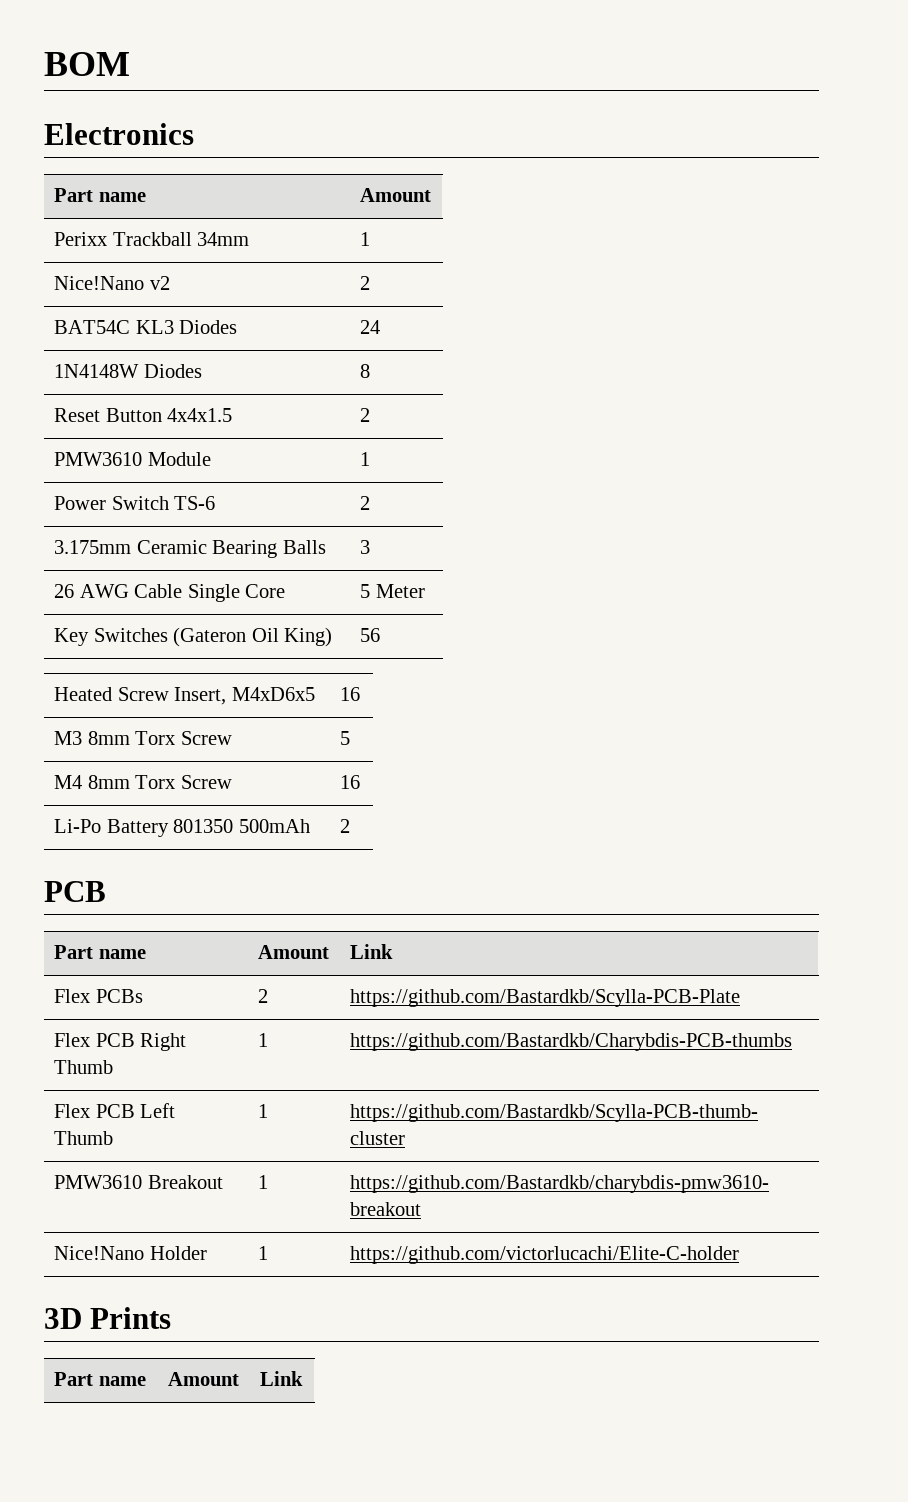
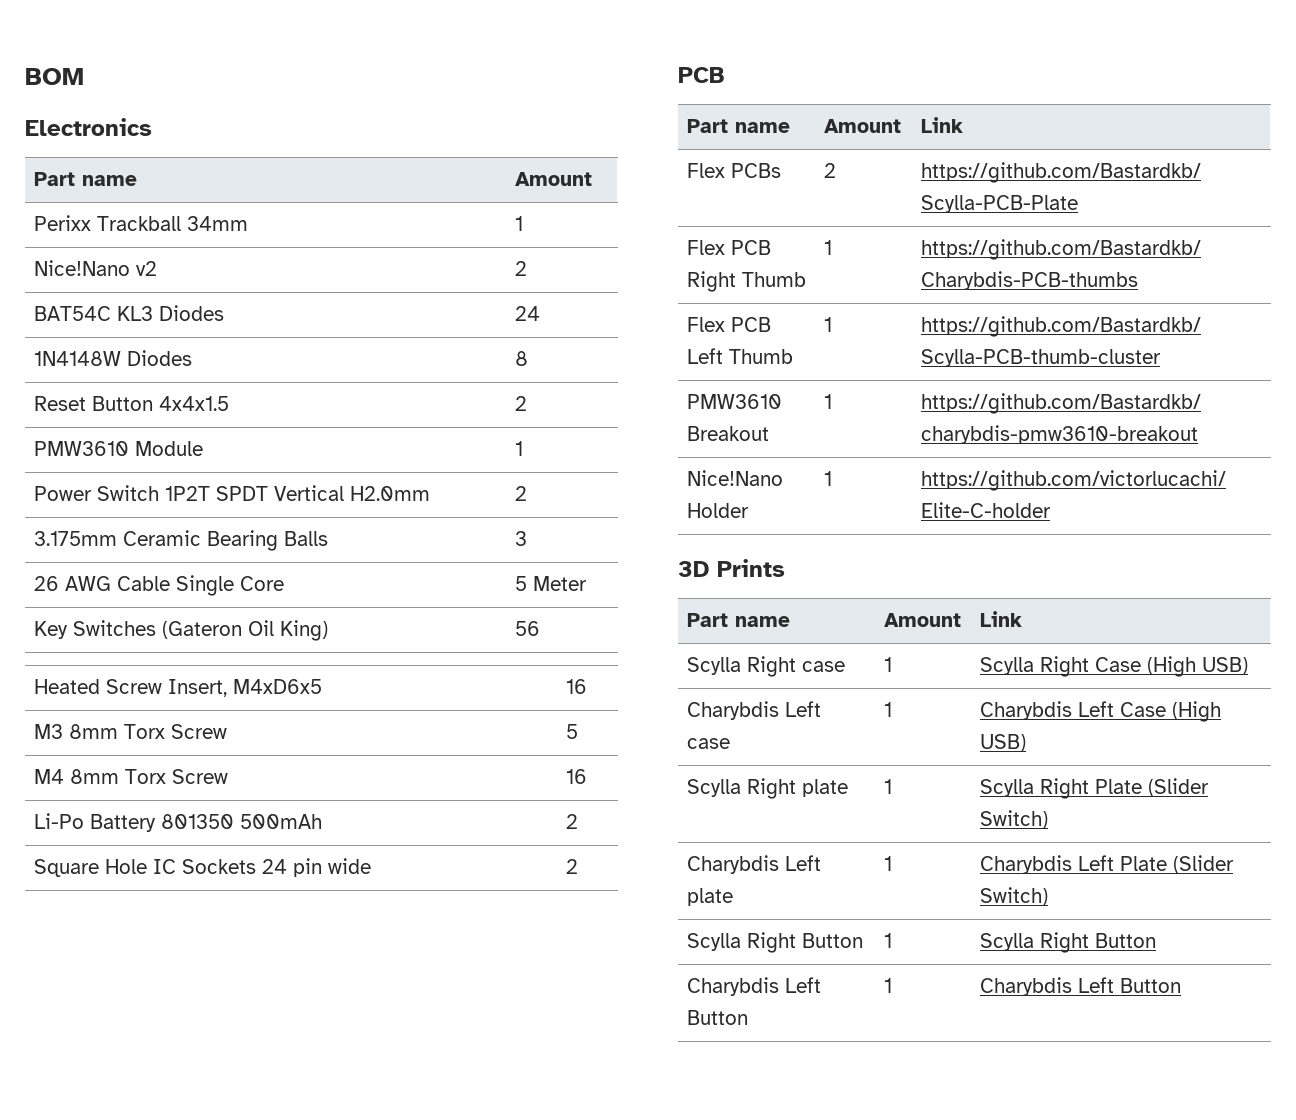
[174,496,216,510] TS-6 -> [165,485,431,501] 1P2T SPDT Vertical H2.0mm
(351, 826) none -> [34,858,372,877] [566,859,579,874] // Square Hole IC Sockets 24 pin wide | 2
(304, 1378) none -> [687,656,846,677] [884,657,893,672] [980,656,1249,677] [687,701,822,720] [687,738,731,749] [884,702,893,717] [980,701,1222,722] [980,734,1027,752] [687,778,849,799] [884,779,893,794] [980,778,1210,799] [980,810,1049,829] [687,855,822,874] [687,888,734,906] [884,856,893,871] [980,855,1235,874] [980,887,1049,906] [687,932,864,953] [884,933,893,948] [980,932,1157,953] [687,977,822,996] [687,1010,749,1025] [884,978,893,993] [980,977,1182,996] // Scylla Right case | 1 | Scylla Right Case (High USB) // Charybdis Left case | 1 | Charybdis Left Case (High USB) // Scylla Right plate | 1 | Scylla Right Plate (Slider Switch) // Charybdis Left plate | 1 | Charybdis Left Plate (Slider Switch) // Scylla Right Button | 1 | Scylla Right Button // Charybdis Left Button | 1 | Charybdis Left Button

